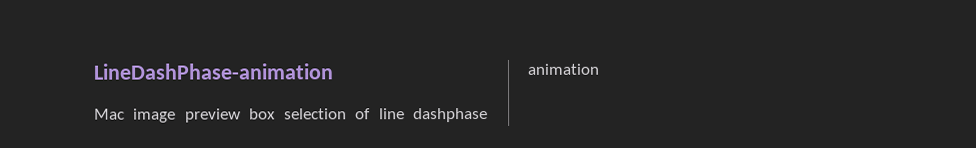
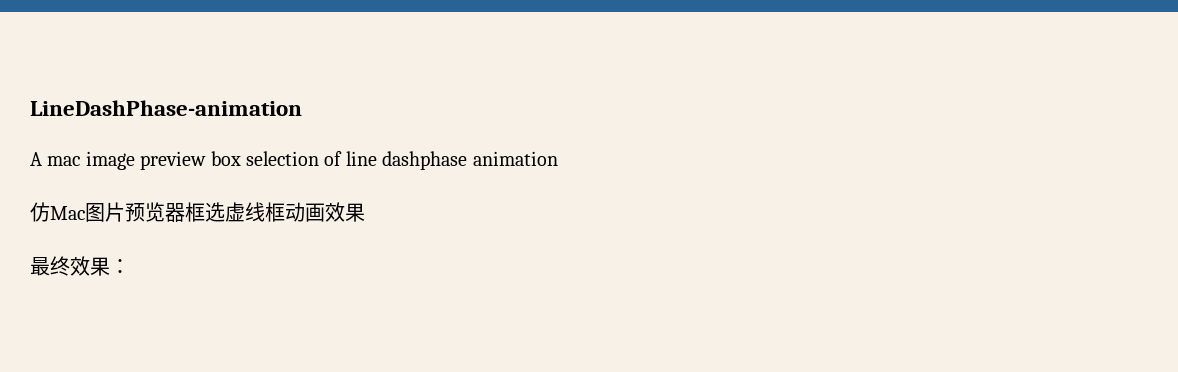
[94,108,125,120] Mac -> [30,152,81,166] A mac
(600, 69) none -> [30,202,365,222] [30,256,130,276] // 仿Mac图片预览器框选虚线框动画效果 // 最终效果：

